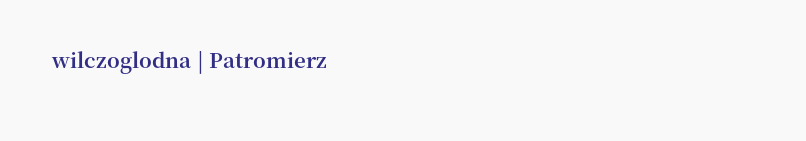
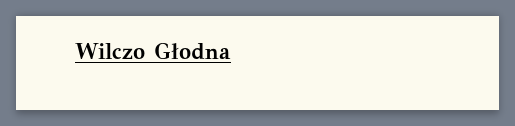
[51,51,328,74] wilczoglodna | Patromierz -> [75,42,231,60] Wilczo Głodna

